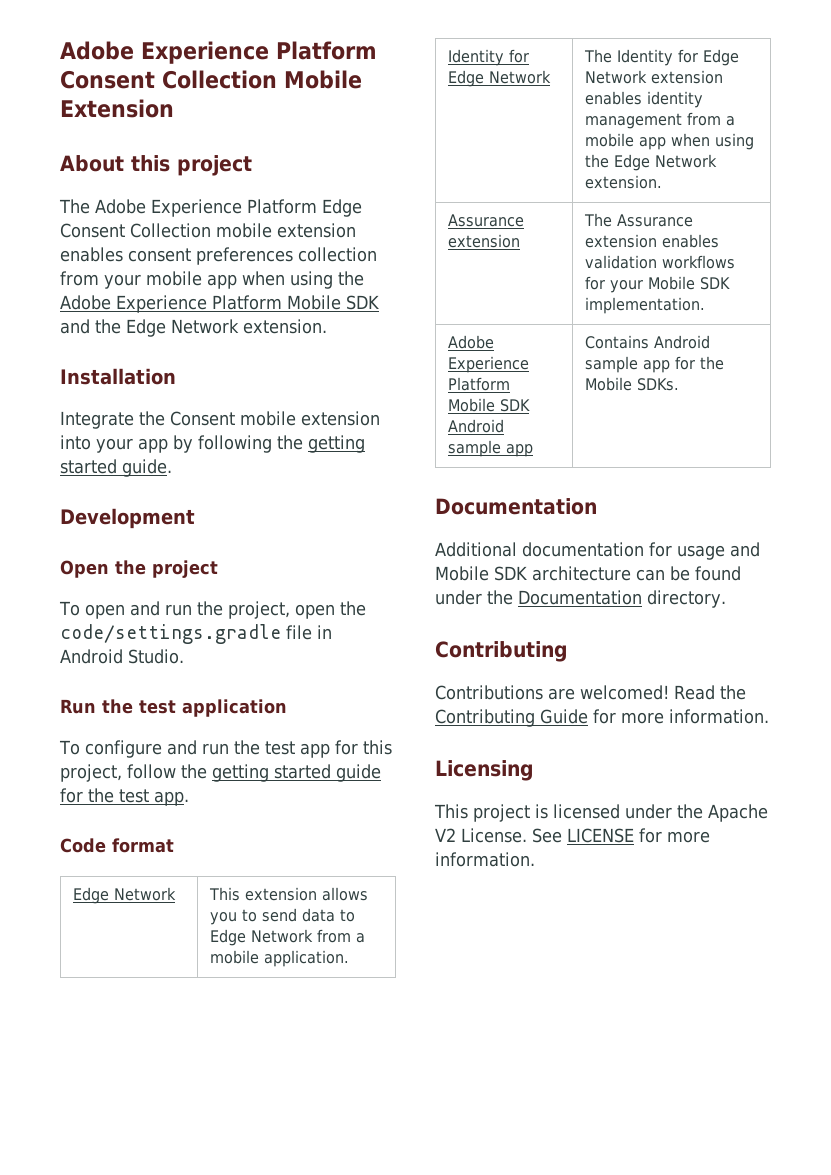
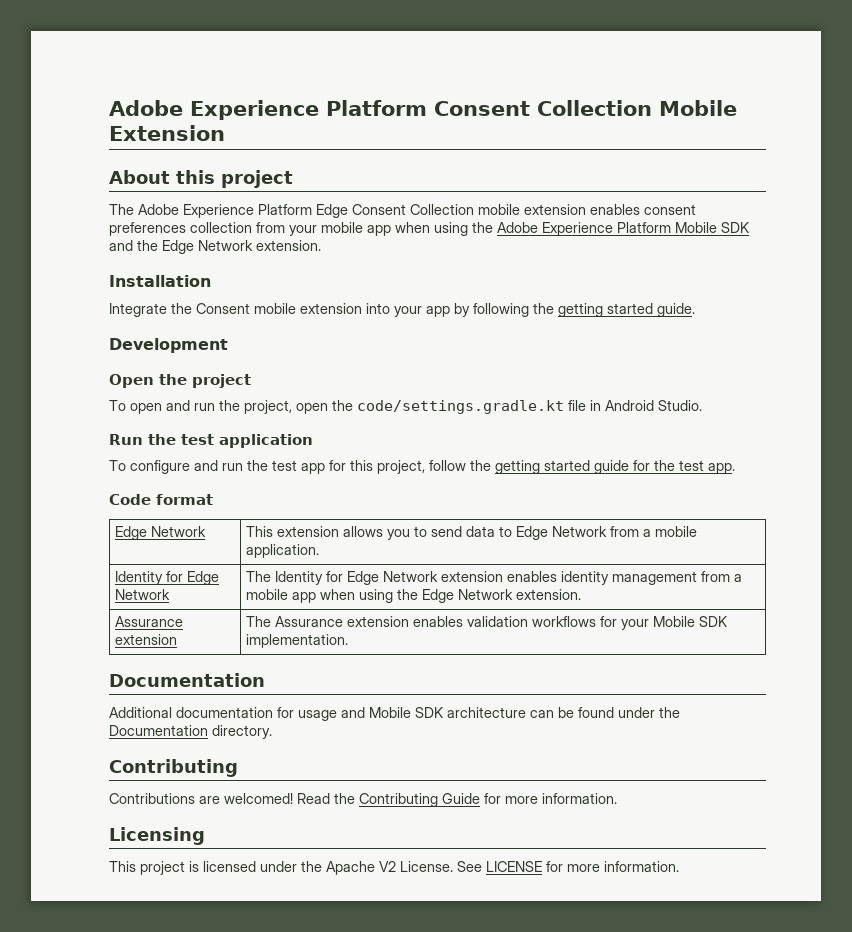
[60,624,281,644] code/settings.gradle -> [357,400,564,414] code/settings.gradle.kt
[448,335,495,349] [448,356,530,373] [448,377,511,391] [448,398,531,412] [448,419,505,433] [448,440,534,457] [585,335,711,349] [585,356,725,373] [585,377,680,391] // Adobe Experience Platform Mobile SDK Android sample app | Contains Android sample app for the Mobile SDKs. -> (348, 641) none

